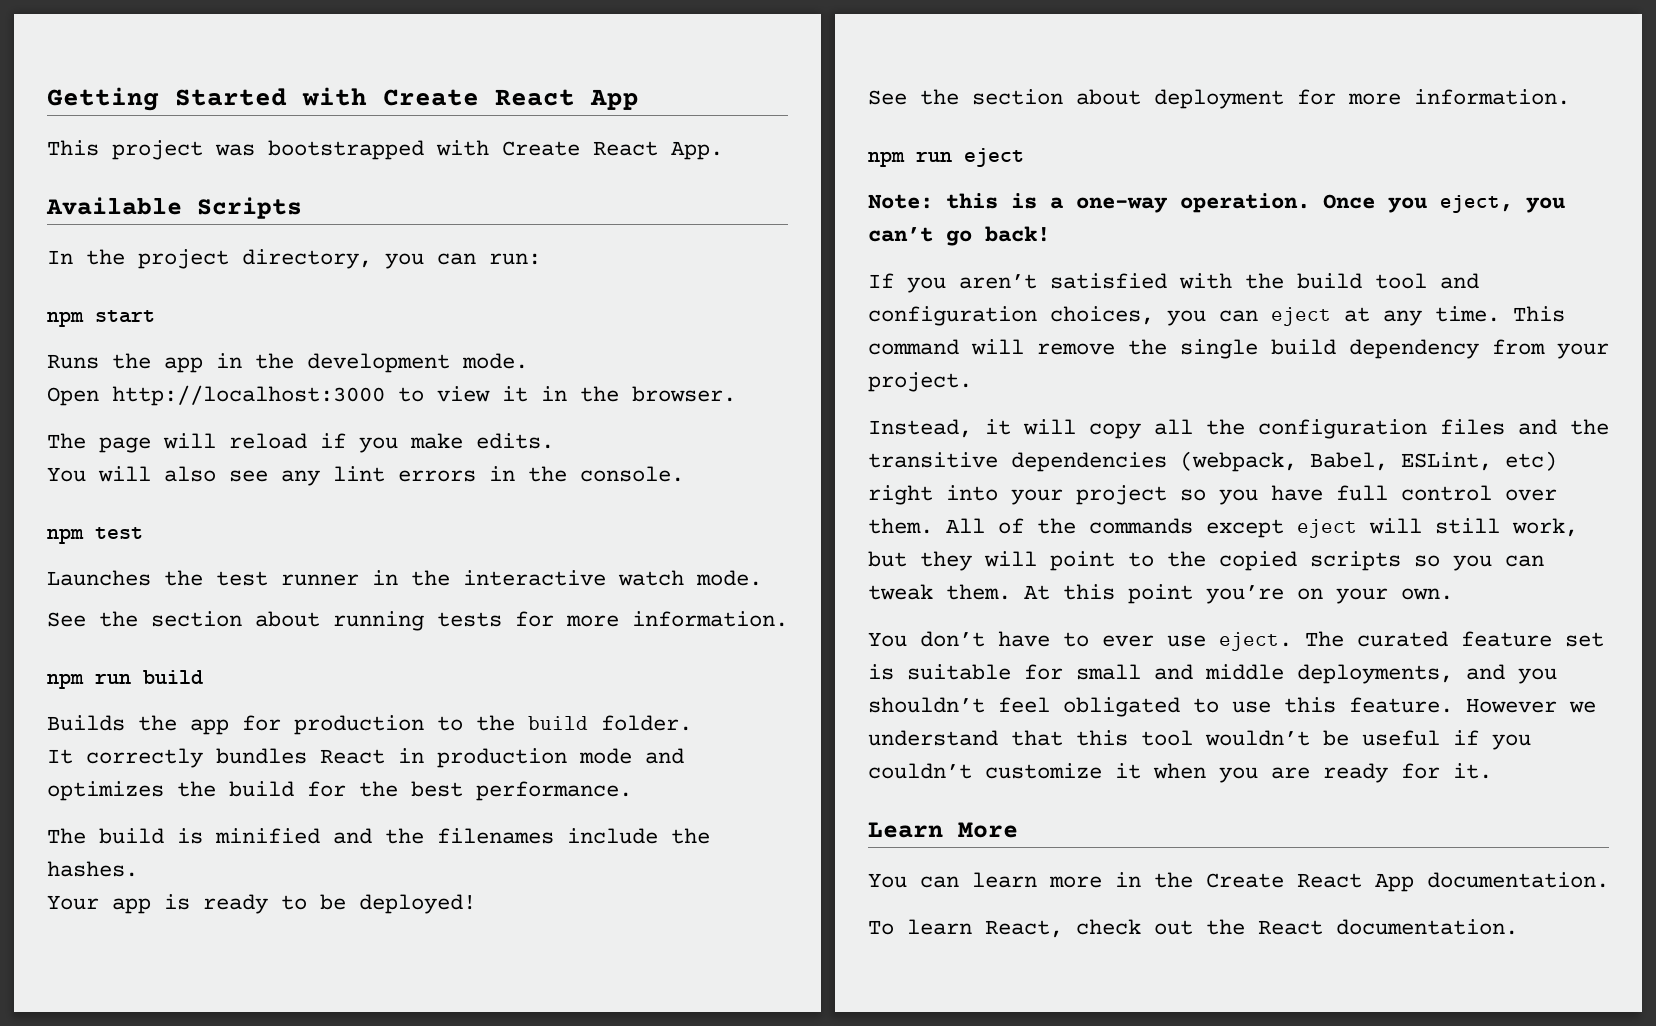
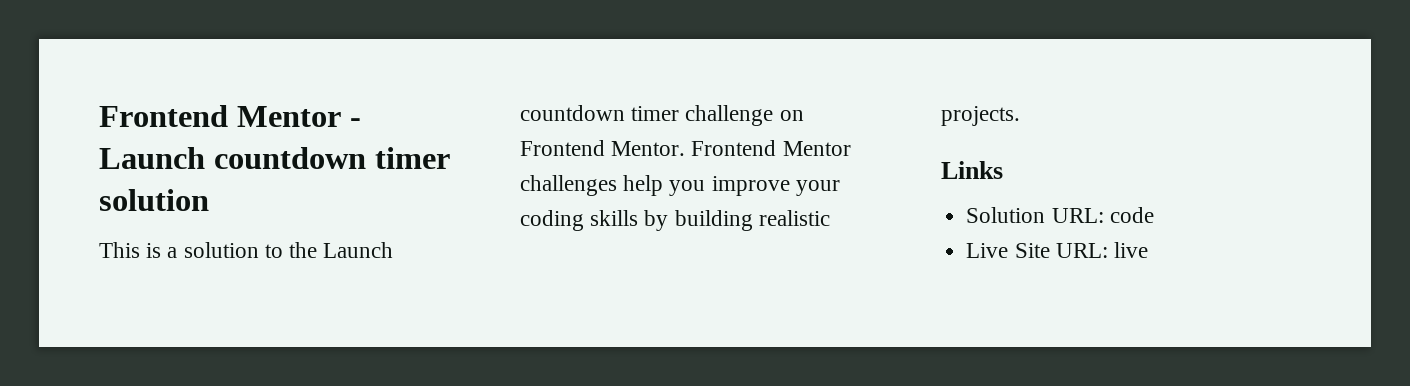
[47,87,639,111] [47,140,723,160] [46,197,302,219] [47,249,541,269] [47,310,155,327] [47,353,528,373] [47,385,736,406] [47,433,554,453] [47,466,684,486] [47,527,143,544] [47,570,762,586] [47,611,788,631] [47,670,203,689] [47,715,692,735] [47,748,684,768] [47,781,632,801] [47,828,710,844] [47,861,138,877] [47,894,476,914] [868,89,1570,109] [868,148,1024,167] [868,193,1565,213] [868,226,1050,246] [868,273,1479,293] [868,306,1565,326] [868,339,1609,359] [868,372,972,392] [868,419,1609,439] [868,451,1557,472] [868,485,1557,505] [868,518,1578,538] [868,551,1544,571] [868,584,1453,604] [868,631,1604,651] [868,664,1557,684] [868,697,1596,717] [868,730,1531,750] [868,763,1492,783] [868,822,1018,838] [868,872,1609,892] [868,919,1518,938] Getting Started with Create React App // This project was bootstrapped with Create React App. // Available Scripts // In the project directory, you can run: // npm start // Runs the app in the development mode. // Open http://localhost:3000 to view it in the browser. // The page will reload if you make edits. // You will also see any lint errors in the console. // npm test // Launches the test runner in the interactive watch mode. // See the section about running tests for more information. // npm run build // Builds the app for production to the build folder. // It correctly bundles React in production mode and optimizes the build for the best performance. // The build is minified and the filenames include the hashes. // Your app is ready to be deployed! // See the section about deployment for more information. // npm run eject // Note: this is a one-way operation. Once you eject, you can’t go back! // If you aren’t satisfied with the build tool and configuration choices, you can eject at any time. This command will remove the single build dependency from your project. // Instead, it will copy all the configuration files and the transitive dependencies (webpack, Babel, ESLint, etc) right into your project so you have full control over them. All of the commands except eject will still work, but they will point to the copied scripts so you can tweak them. At this point you’re on your own. // You don’t have to ever use eject. The curated feature set is suitable for small and middle deployments, and you shouldn’t feel obligated to use this feature. However we understand that this tool wouldn’t be useful if you couldn’t customize it when you are ready for it. // Learn More // You can learn more in the Create React App documentation. // To learn React, check out the React documentation. -> [99,105,361,127] [99,147,450,169] [99,189,209,211] [99,242,394,258] [520,105,804,126] [520,140,851,156] [520,175,840,196] [520,210,830,231] [941,106,1020,126] [941,161,1003,179] [966,207,1154,223] [966,242,1148,258] Frontend Mentor - Launch countdown timer solution // This is a solution to the Launch countdown timer challenge on Frontend Mentor. Frontend Mentor challenges help you improve your coding skills by building realistic projects. // Links // Solution URL: code // Live Site URL: live

